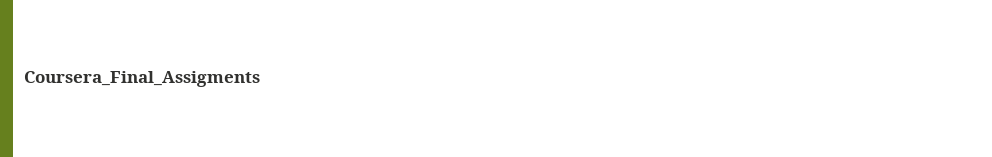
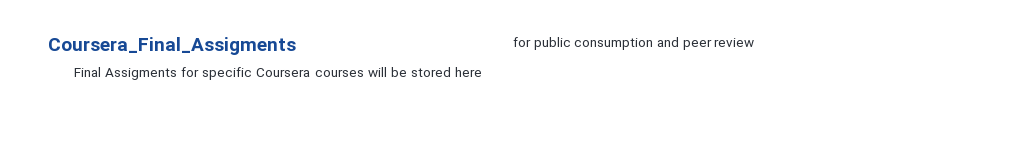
(260, 79) none -> [73,67,482,80] [513,37,755,50] // Final Assigments for specific Coursera courses will be stored here for public consumption and peer review

